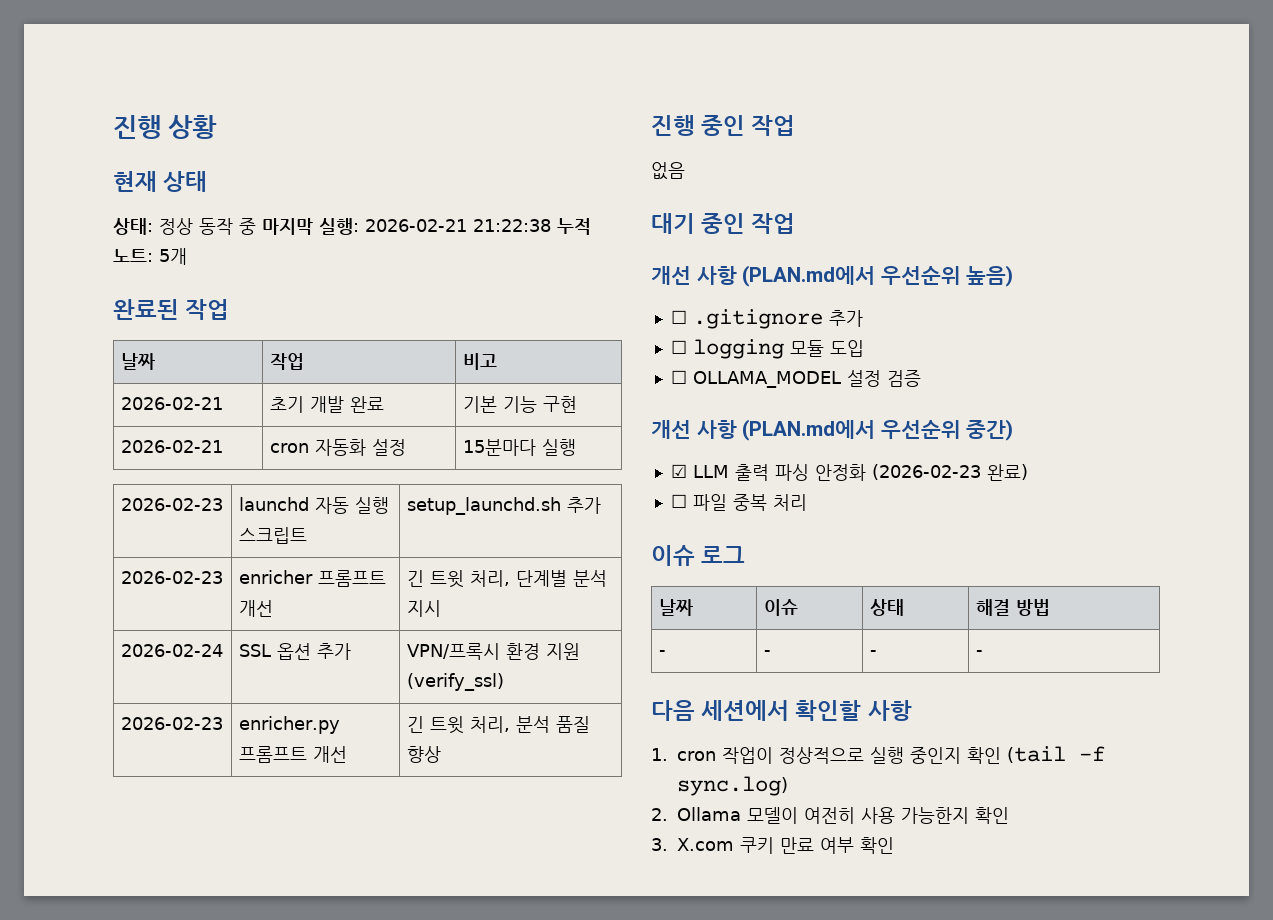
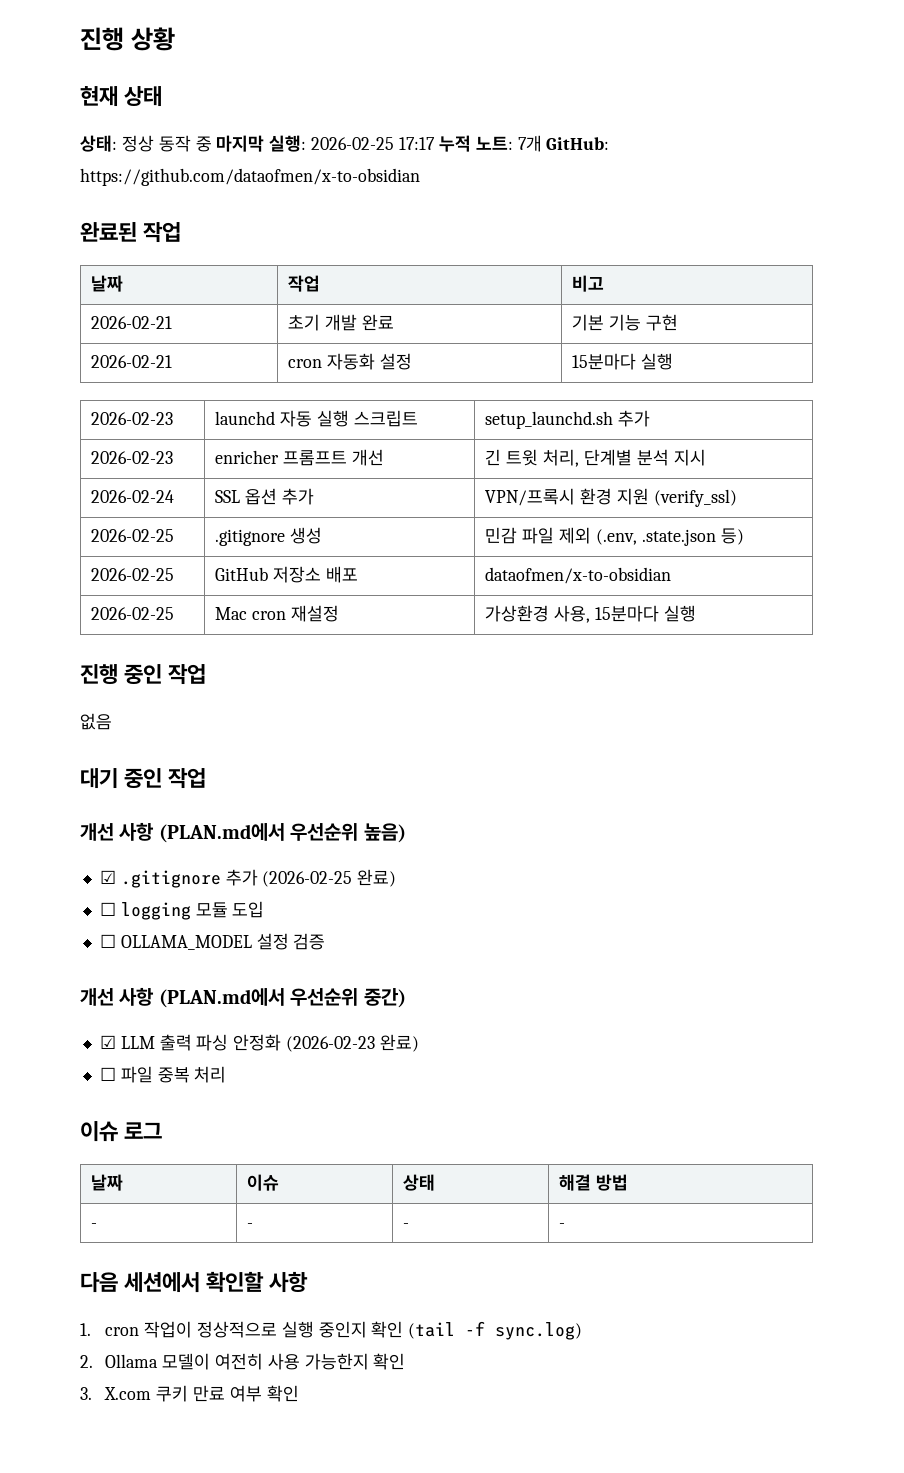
[365,218,591,235] [113,248,187,265] 2026-02-21 21:22:38 누적 노트: 5개 -> [311,135,610,152] [80,168,420,186] 2026-02-25 17:17 누적 노트: 7개 GitHub: https://github.com/dataofmen/x-to-obsidian
[120,717,223,730] [238,716,340,734] [238,746,347,763] [406,716,590,734] [406,746,441,763] 2026-02-23 | enricher.py 프롬프트 개선 | 긴 트윗 처리, 분석 품질 향상 -> [91,529,175,542] [215,527,323,546] [485,527,744,546] [91,568,175,581] [215,566,359,583] [485,567,672,584] [91,607,175,620] [215,605,340,622] [485,605,696,623] 2026-02-25 | .gitignore 생성 | 민감 파일 제외 (.env, .state.json 등) // 2026-02-25 | GitHub 저장소 배포 | dataofmen/x-to-obsidian // 2026-02-25 | Mac cron 재설정 | 가상환경 사용, 15분마다 실행
[670,310,687,324] ☐ -> [99,870,116,884] ☑
(863, 318) none -> [262,869,397,887] (2026-02-25 완료)

